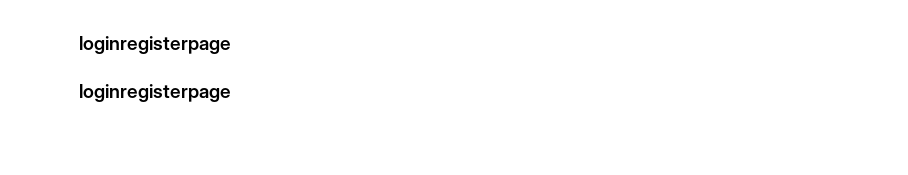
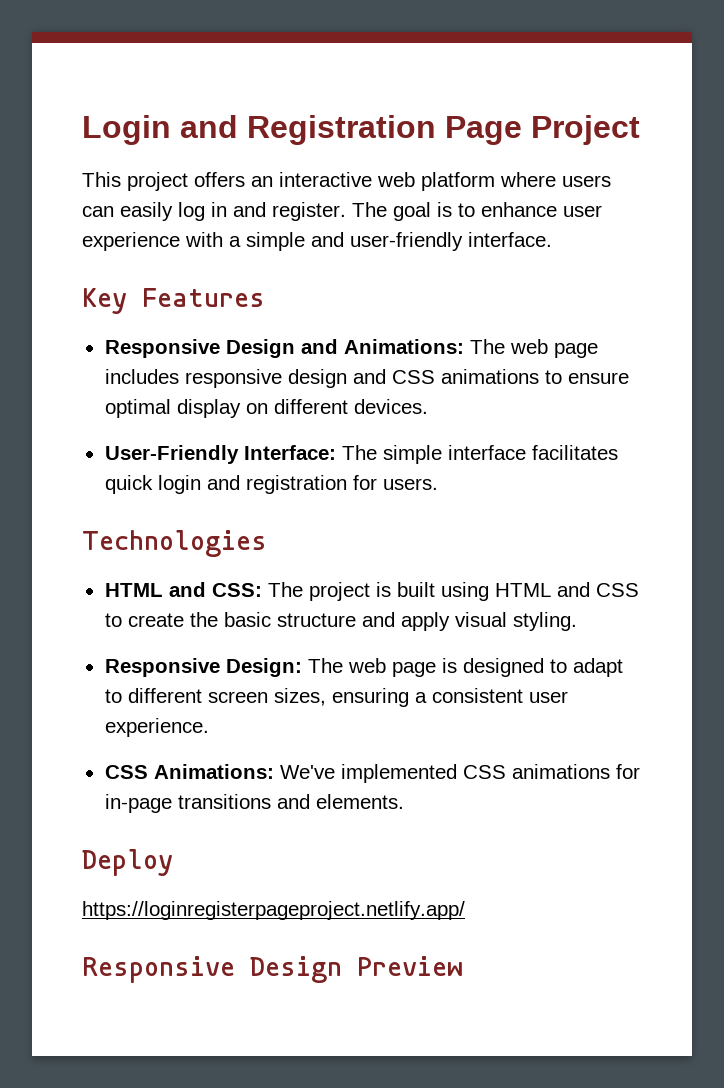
[79,36,231,54] [79,84,231,102] loginregisterpage // loginregisterpage -> [82,115,640,145] [82,172,611,191] [82,202,602,221] [82,232,552,251] [82,288,265,314] [104,339,598,358] [104,369,629,388] [104,399,428,418] [104,445,618,464] [104,475,438,494] [82,530,267,557] [104,582,639,601] [104,612,577,631] [104,658,623,677] [104,688,568,707] [104,718,209,737] [104,764,640,783] [104,794,404,813] [82,849,173,876] [82,901,465,920] [82,956,463,983] Login and Registration Page Project // This project offers an interactive web platform where users can easily log in and register. The goal is to enhance user experience with a simple and user-friendly interface. // Key Features // Responsive Design and Animations: The web page includes responsive design and CSS animations to ensure optimal display on different devices. // User-Friendly Interface: The simple interface facilitates quick login and registration for users. // Technologies // HTML and CSS: The project is built using HTML and CSS to create the basic structure and apply visual styling. // Responsive Design: The web page is designed to adapt to different screen sizes, ensuring a consistent user experience. // CSS Animations: We've implemented CSS animations for in-page transitions and elements. // Deploy // https://loginregisterpageproject.netlify.app/ // Responsive Design Preview

